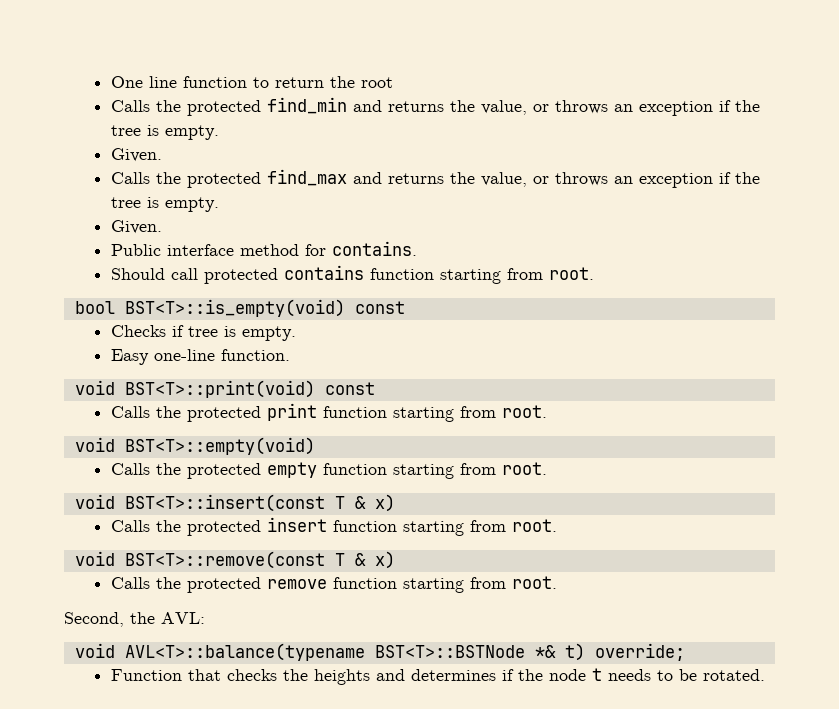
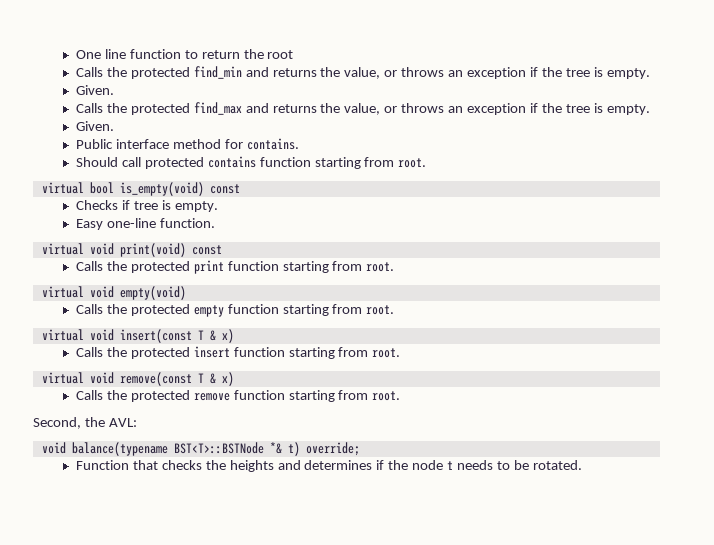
[74,299,345,317] bool BST<T>::is_empty(void) -> [41,182,204,196] virtual bool is_empty(void)
[74,380,315,398] void BST<T>::print(void) -> [41,243,186,257] virtual void print(void)
[74,437,315,455] void BST<T>::empty(void) -> [41,286,186,300] virtual void empty(void)
[74,494,325,512] void BST<T>::insert(const -> [41,329,192,343] virtual void insert(const
[74,551,325,569] void BST<T>::remove(const -> [41,372,192,386] virtual void remove(const
[124,643,365,661] AVL<T>::balance(typename -> [71,442,168,456] balance(typename

